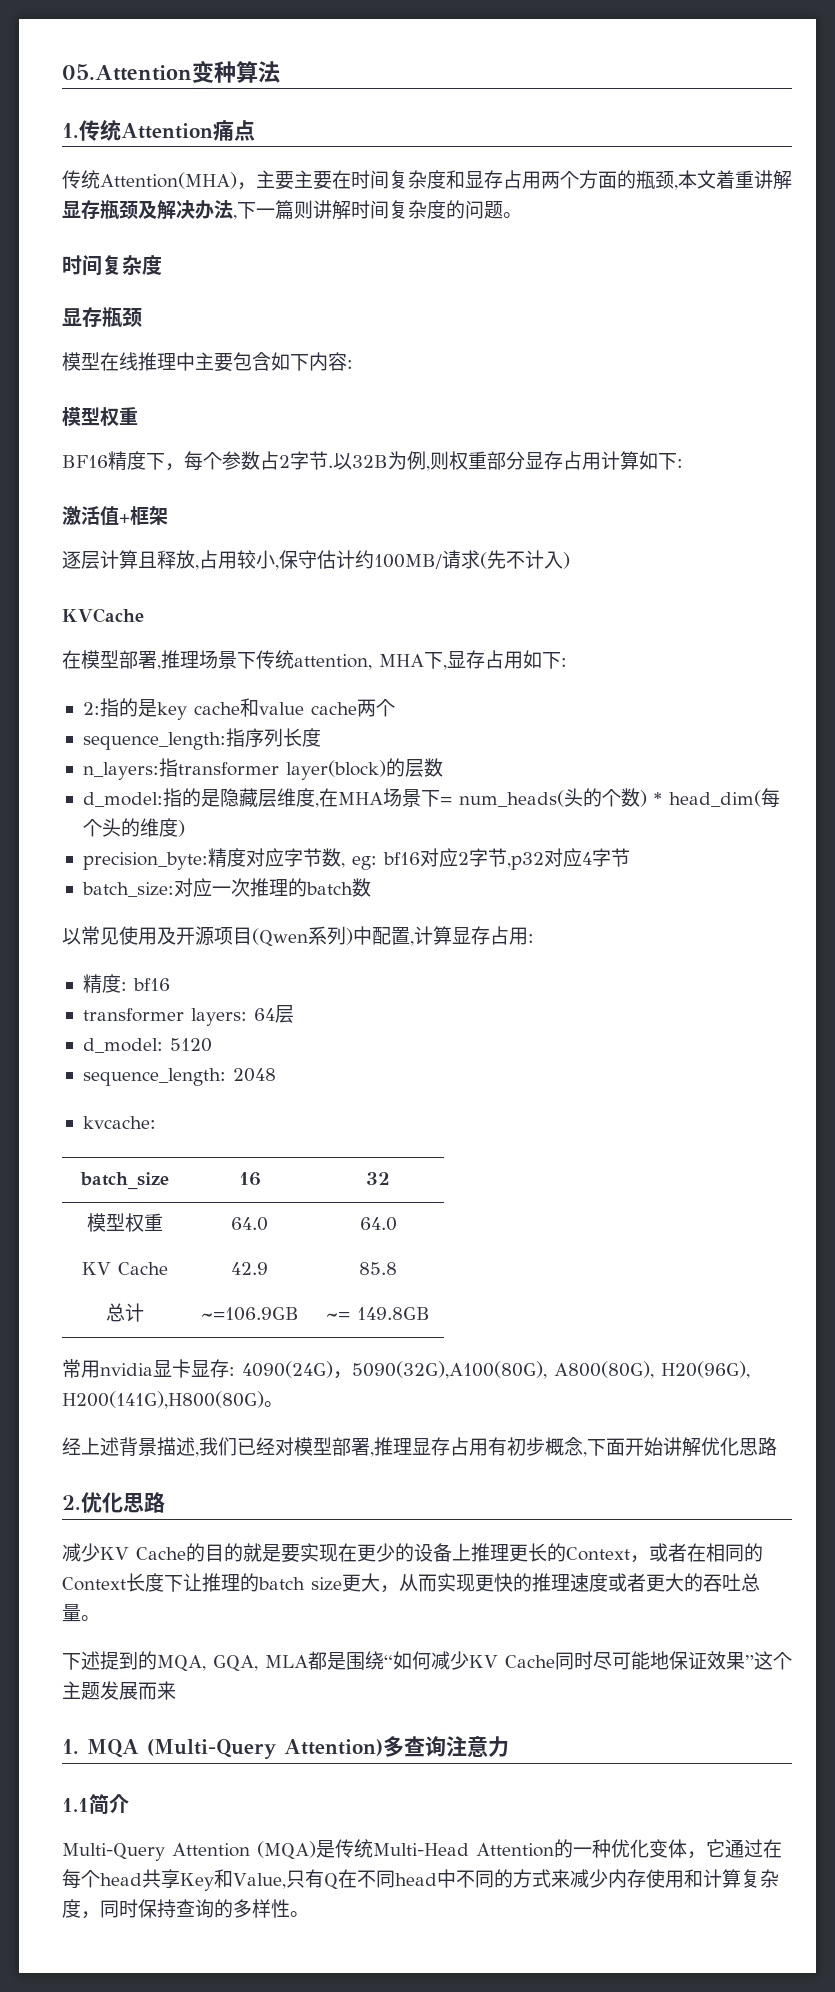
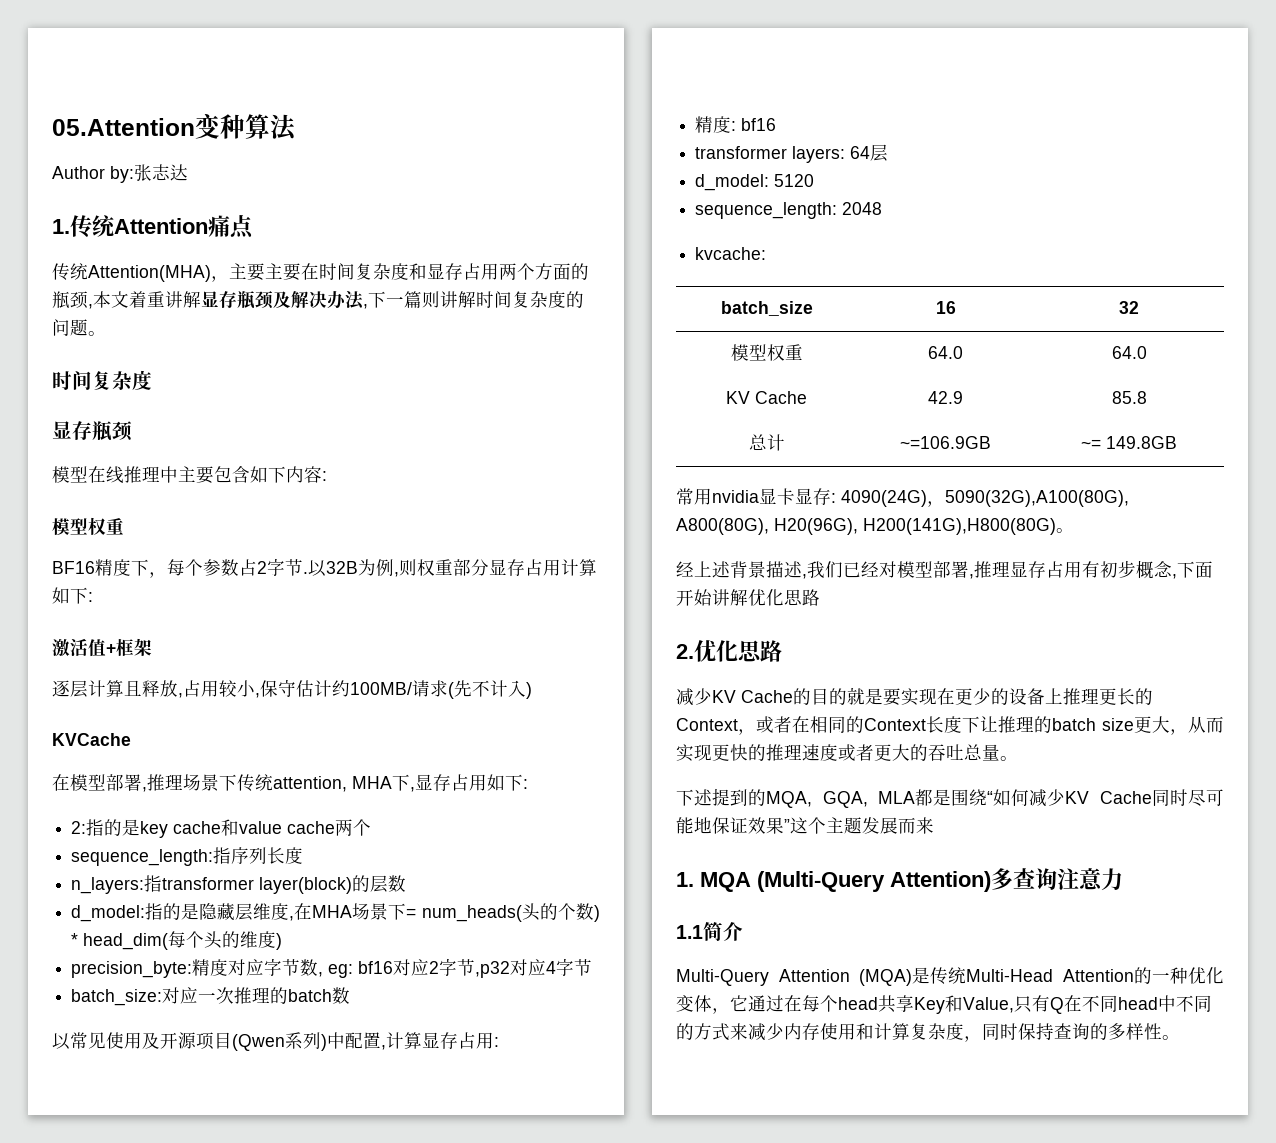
(280, 72) none -> [52,164,188,183] // Author by:张志达

